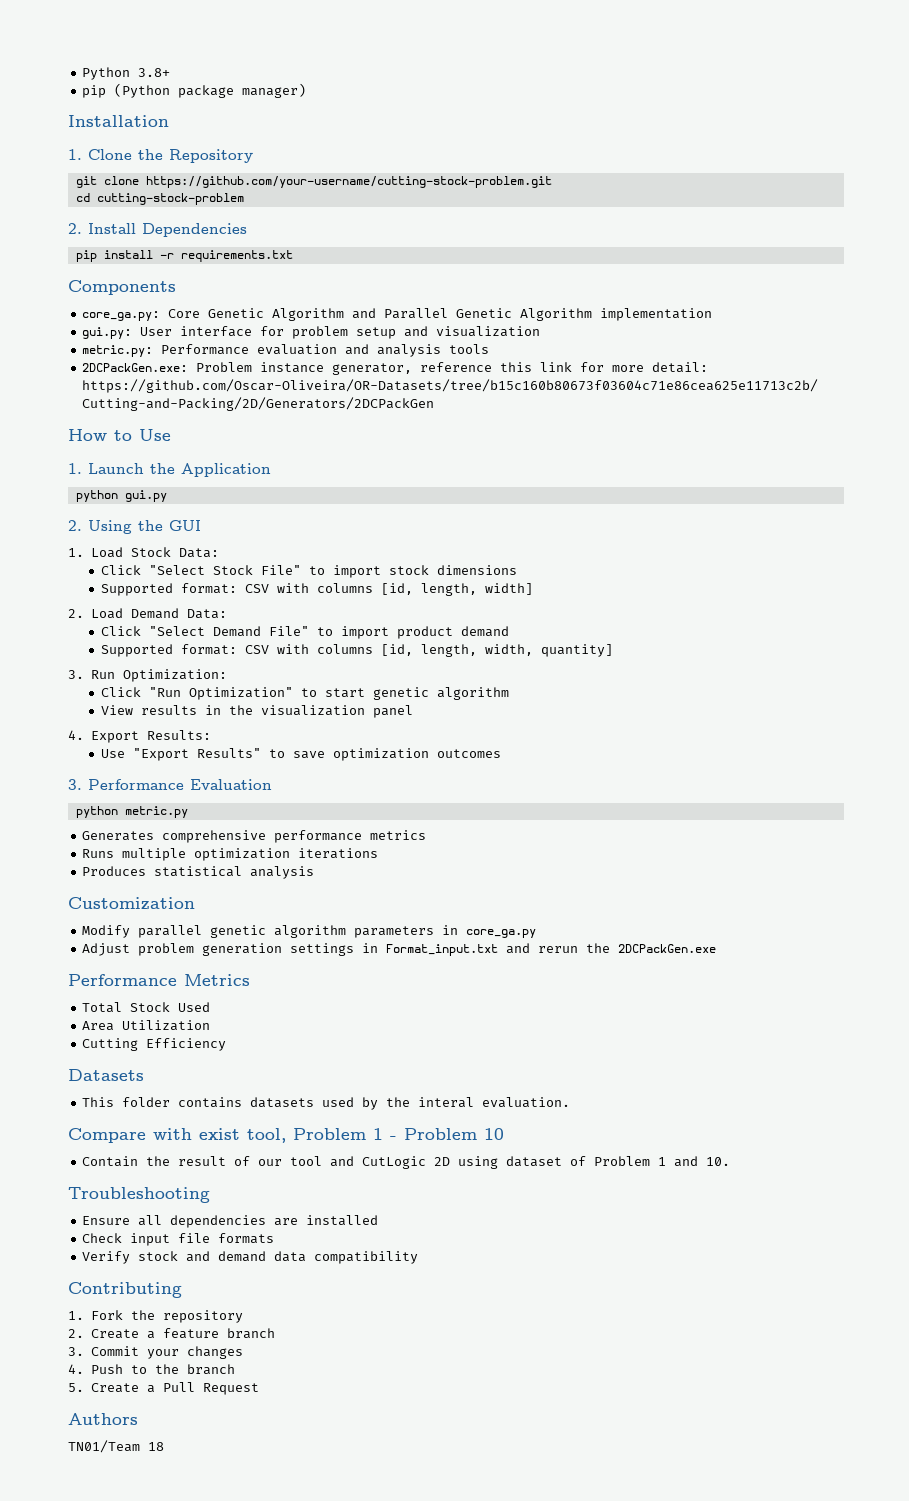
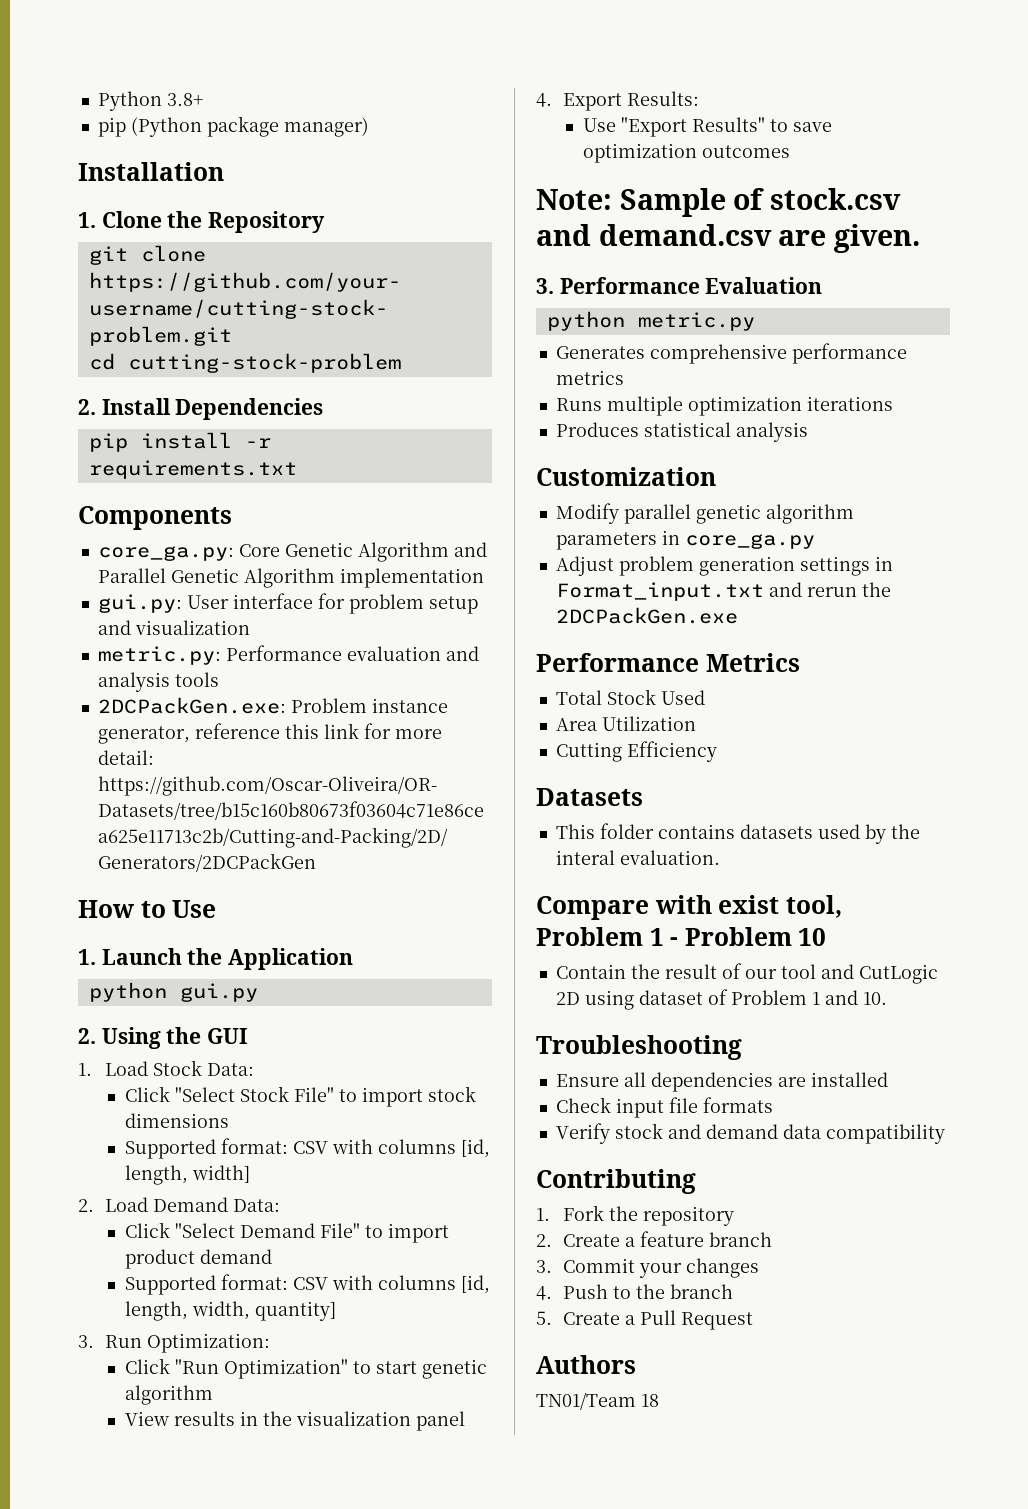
(502, 753) none -> [536,188,902,217] [536,224,921,253] // Note: Sample of stock.csv and demand.csv are given.

